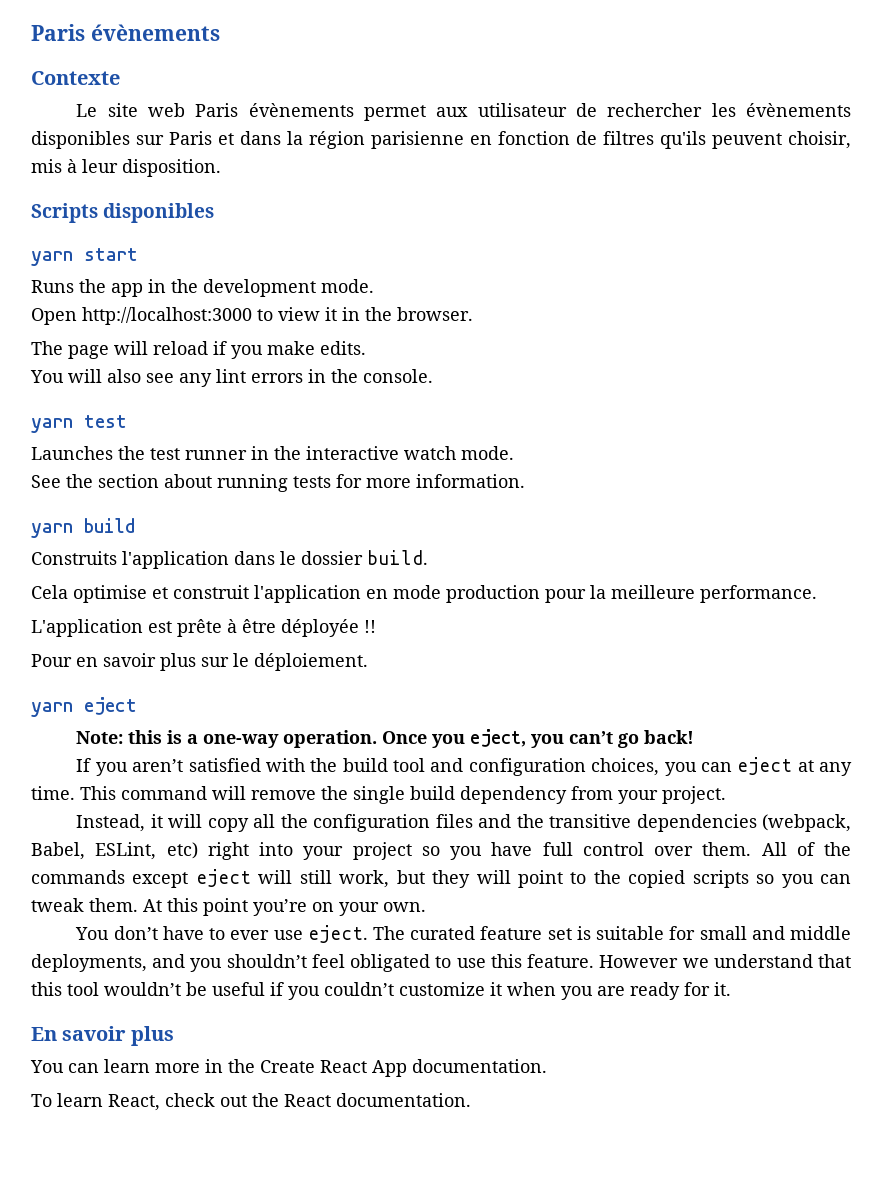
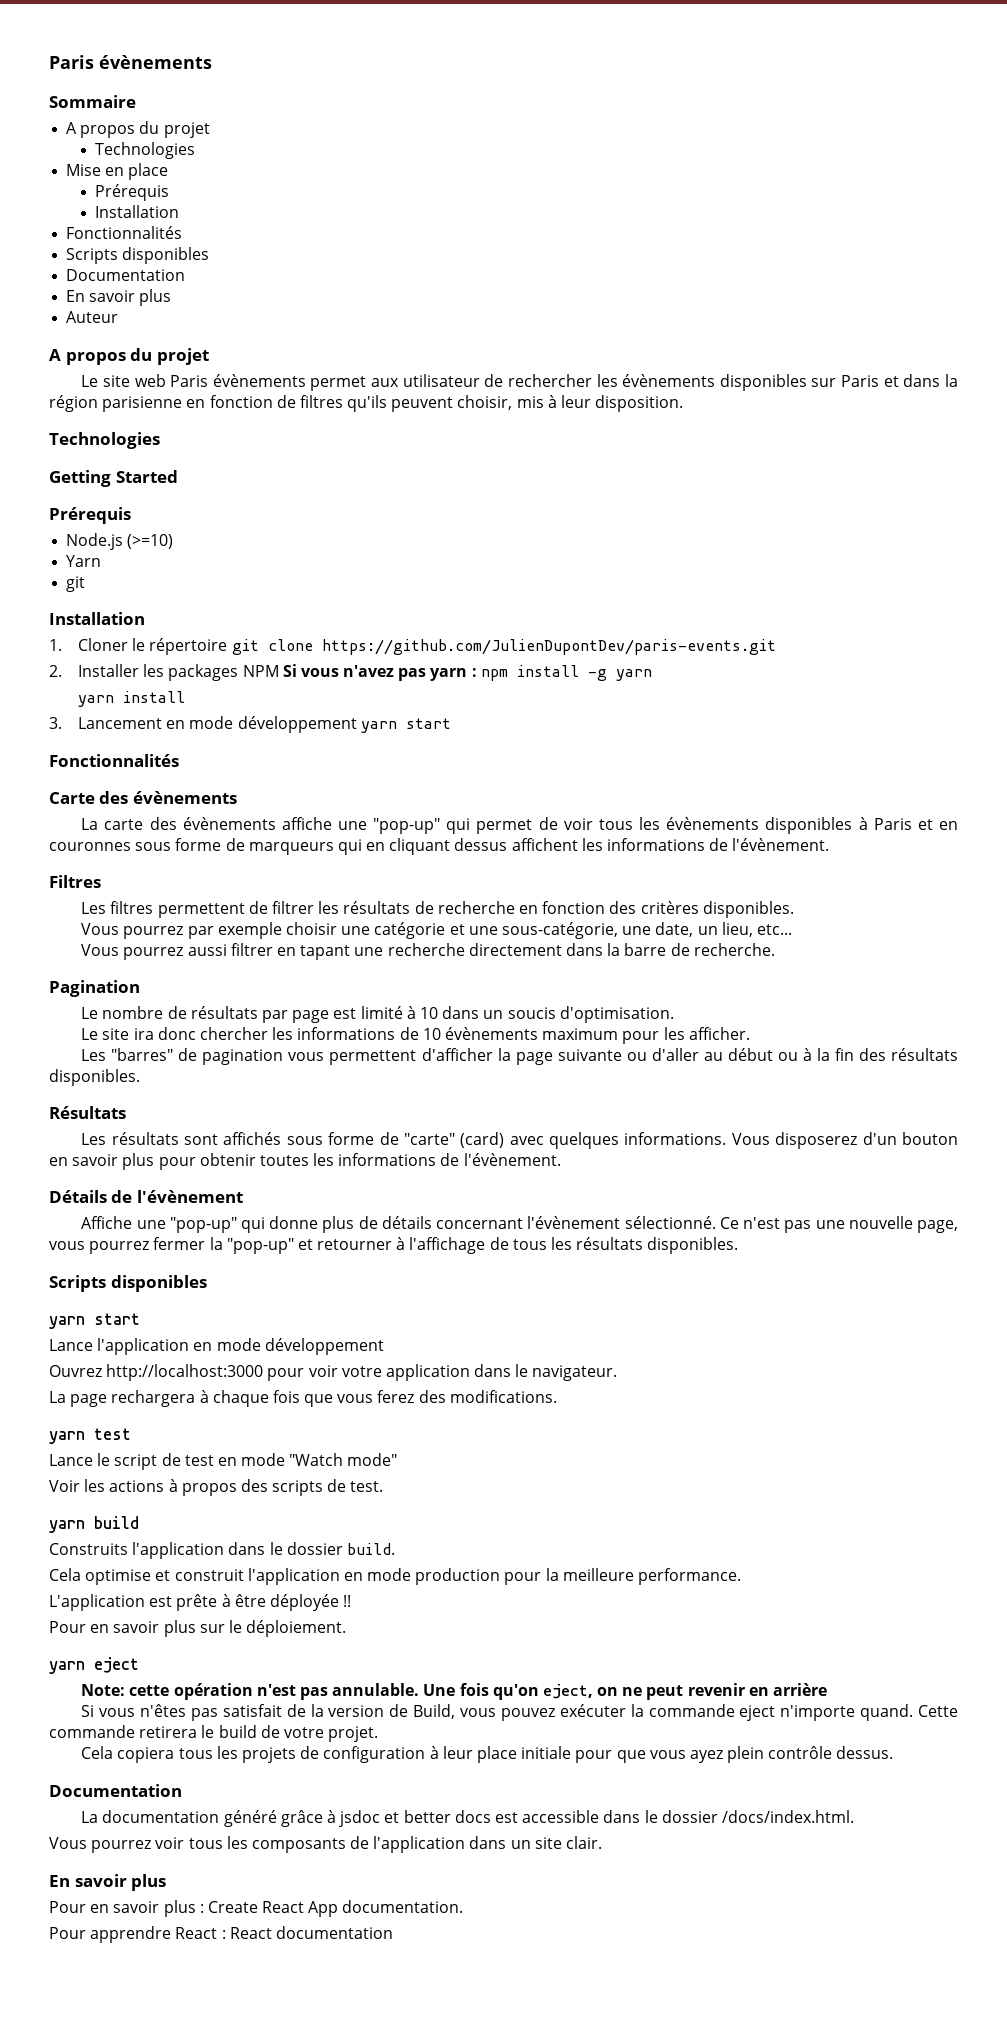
[31,71,120,85] Contexte -> [49,95,136,108] [66,121,210,138] [95,142,196,159] [66,163,169,180] [95,184,170,201] [95,205,180,218] [66,226,183,239] [66,247,210,264] [66,269,186,281] [66,289,172,306] [66,311,119,323] [49,348,209,365] Sommaire // A propos du projet // Technologies // Mise en place // Prérequis // Installation // Fonctionnalités // Scripts disponibles // Documentation // En savoir plus // Auteur // A propos du projet
[31,203,215,223] [31,248,138,266] [31,279,374,297] [31,307,473,325] [31,341,366,359] [30,369,433,387] [31,415,127,433] [31,446,514,460] [31,474,525,492] Scripts disponibles // yarn start // Runs the app in the development mode. // Open http://localhost:3000 to view it in the browser. // The page will reload if you make edits. // You will also see any lint errors in the console. // yarn test // Launches the test runner in the interactive watch mode. // See the section about running tests for more information. -> [49,432,160,449] [49,470,178,487] [49,507,131,524] [66,533,174,550] [66,555,102,567] [66,576,86,592] [49,612,145,625] [49,638,776,655] [49,664,652,681] [77,691,185,707] [49,716,451,733] [49,754,179,767] [49,791,237,804] [81,817,958,834] [49,838,830,855] [49,875,101,888] [81,901,794,918] [81,922,792,939] [81,943,775,960] [49,980,140,997] [81,1006,674,1023] [81,1027,750,1044] [81,1048,958,1065] [49,1069,140,1086] [49,1106,126,1119] [81,1132,958,1149] [49,1153,561,1170] [49,1190,243,1203] [81,1216,958,1233] [49,1237,739,1254] [49,1275,207,1292] [49,1313,140,1329] [49,1338,384,1355] [49,1364,618,1381] [49,1390,557,1407] [49,1428,131,1444] [49,1453,398,1470] [49,1479,384,1496] Technologies // Getting Started // Prérequis // Node.js (>=10) // Yarn // git // Installation // 1. Cloner le répertoire git clone https://github.com/JulienDupontDev/paris-events.git // 2. Installer les packages NPM Si vous n'avez pas yarn : npm install -g yarn // yarn install // 3. Lancement en mode développement yarn start // Fonctionnalités // Carte des évènements // La carte des évènements affiche une "pop-up" qui permet de voir tous les évènements disponibles à Paris et en couronnes sous forme de marqueurs qui en cliquant dessus affichent les informations de l'évènement. // Filtres // Les filtres permettent de filtrer les résultats de recherche en fonction des critères disponibles. // Vous pourrez par exemple choisir une catégorie et une sous-catégorie, une date, un lieu, etc... // Vous pourrez aussi filtrer en tapant une recherche directement dans la barre de recherche. // Pagination // Le nombre de résultats par page est limité à 10 dans un soucis d'optimisation. // Le site ira donc chercher les informations de 10 évènements maximum pour les afficher. // Les "barres" de pagination vous permettent d'afficher la page suivante ou d'aller au début ou à la fin des résultats disponibles. // Résultats // Les résultats sont affichés sous forme de "carte" (card) avec quelques informations. Vous disposerez d'un bouton en savoir plus pour obtenir toutes les informations de l'évènement. // Détails de l'évènement // Affiche une "pop-up" qui donne plus de détails concernant l'évènement sélectionné. Ce n'est pas une nouvelle page, vous pourrez fermer la "pop-up" et retourner à l'affichage de tous les résultats disponibles. // Scripts disponibles // yarn start // Lance l'application en mode développement // Ouvrez http://localhost:3000 pour voir votre application dans le navigateur. // La page rechargera à chaque fois que vous ferez des modifications. // yarn test // Lance le script de test en mode "Watch mode" // Voir les actions à propos des scripts de test.
[128,729,695,748] [76,757,852,776] [31,786,726,804] [76,814,851,832] [31,842,851,860] [31,869,851,888] [31,898,426,916] [75,925,852,943] [31,954,852,972] [31,982,731,1000] [31,1026,174,1046] [30,1059,547,1077] [31,1093,471,1111] this is a one-way operation. Once you eject, you can’t go back! // If you aren’t satisfied with the build tool and configuration choices, you can eject at any time. This command will remove the single build dependency from your project. // Instead, it will copy all the configuration files and the transitive dependencies (webpack, Babel, ESLint, etc) right into your project so you have full control over them. All of the commands except eject will still work, but they will point to the copied scripts so you can tweak them. At this point you’re on your own. // You don’t have to ever use eject. The curated feature set is suitable for small and middle deployments, and you shouldn’t feel obligated to use this feature. However we understand that this tool wouldn’t be useful if you couldn’t customize it when you are ready for it. // En savoir plus // You can learn more in the Create React App documentation. // To learn React, check out the React documentation. -> [129,1683,828,1700] [81,1704,959,1721] [49,1725,379,1742] [81,1746,894,1763] [49,1784,182,1797] [81,1810,854,1827] [49,1836,603,1853] [49,1874,167,1891] [49,1900,464,1917] [49,1926,393,1943] cette opération n'est pas annulable. Une fois qu'on eject, on ne peut revenir en arrière // Si vous n'êtes pas satisfait de la version de Build, vous pouvez exécuter la commande eject n'importe quand. Cette commande retirera le build de votre projet. // Cela copiera tous les projets de configuration à leur place initiale pour que vous ayez plein contrôle dessus. // Documentation // La documentation généré grâce à jsdoc et better docs est accessible dans le dossier /docs/index.html. // Vous pourrez voir tous les composants de l'application dans un site clair. // En savoir plus // Pour en savoir plus : Create React App documentation. // Pour apprendre React : React documentation

